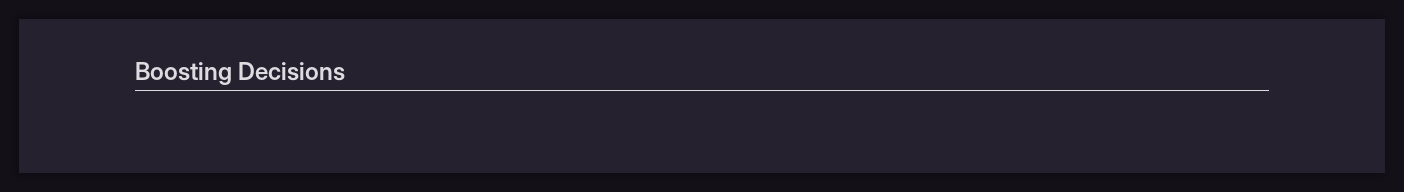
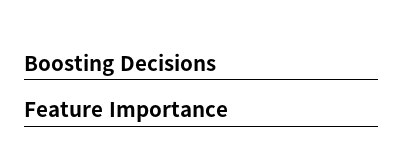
(346, 71) none -> [24,101,228,122] // Feature Importance

